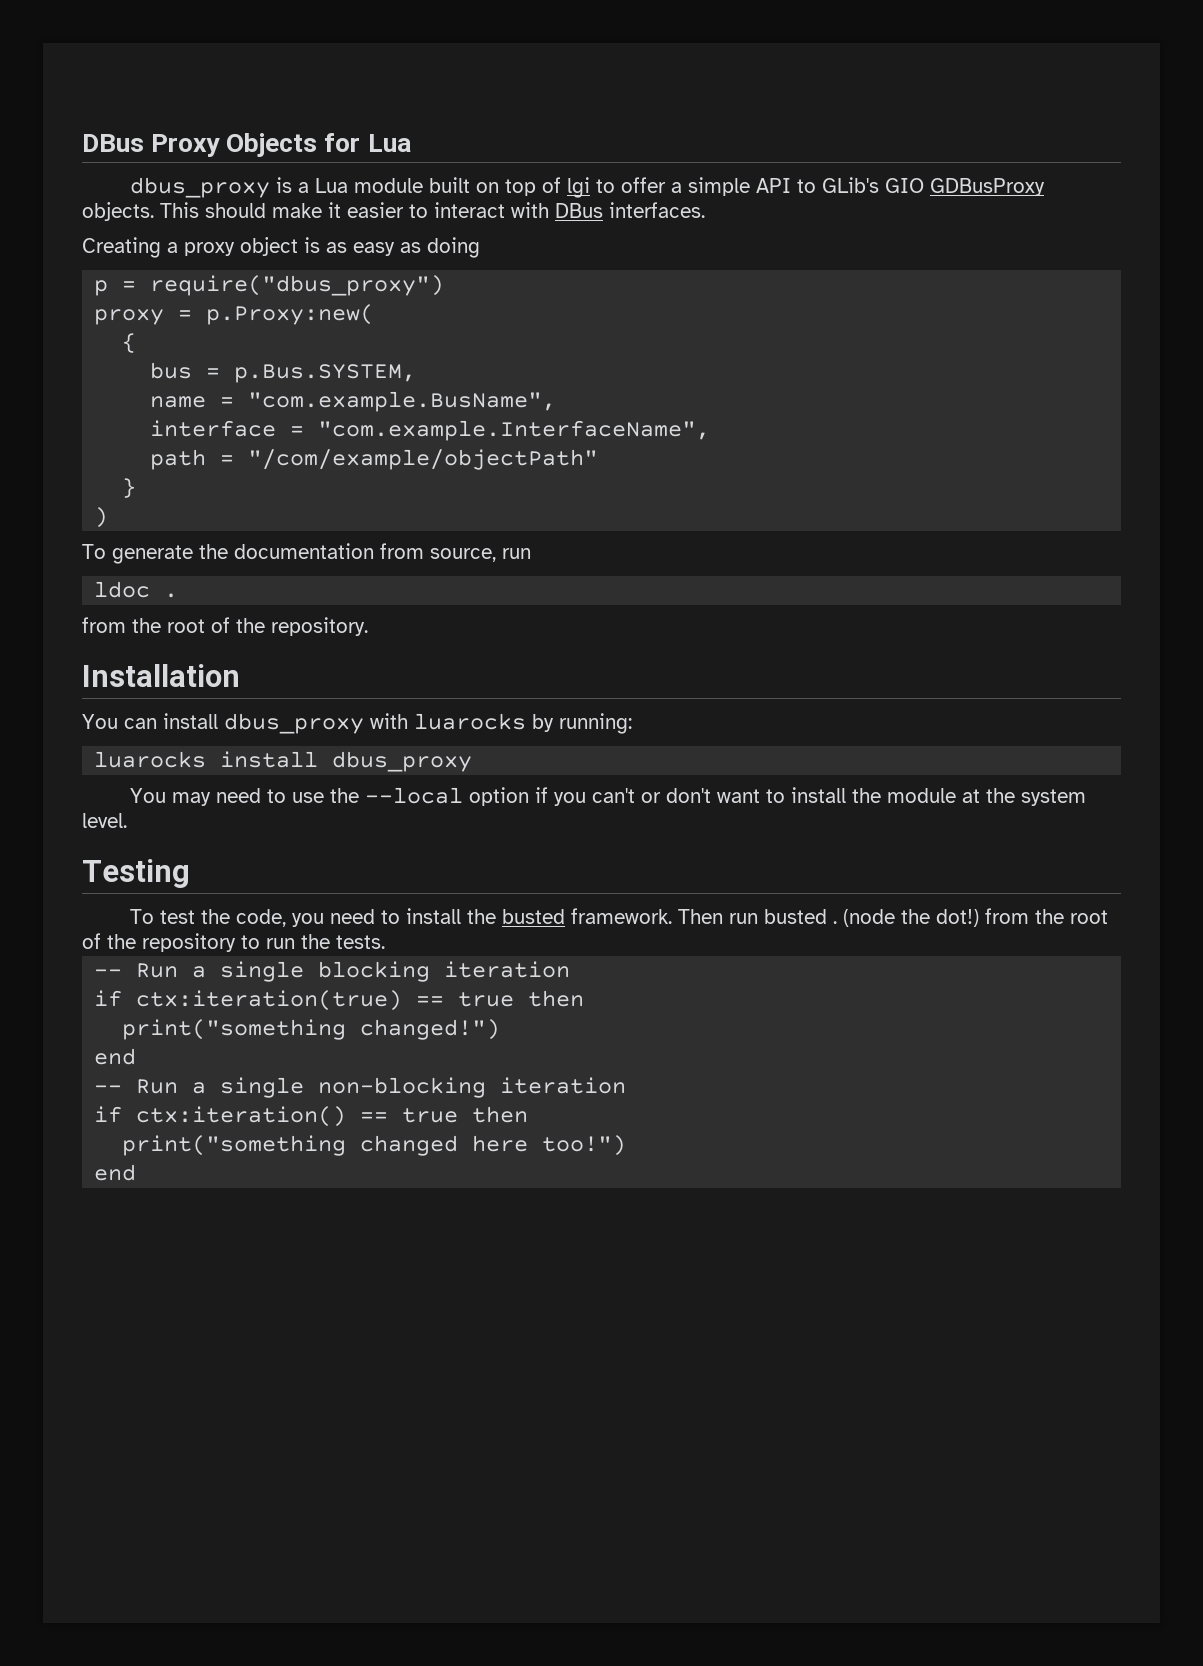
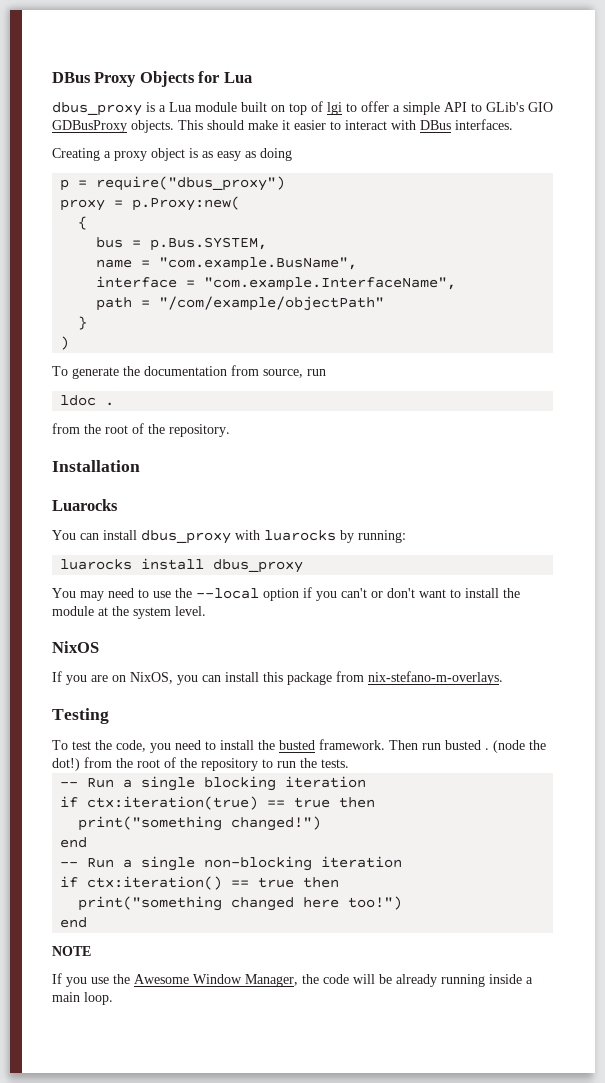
(240, 675) none -> [52,499,118,511] // Luarocks
(127, 820) none -> [52,641,99,653] [52,671,503,685] // NixOS // If you are on NixOS, you can install this package from nix-stefano-m-overlays.
(137, 1172) none -> [52,946,91,956] [52,973,533,987] [52,992,113,1005] // NOTE // If you use the Awesome Window Manager, the code will be already running inside a main loop.

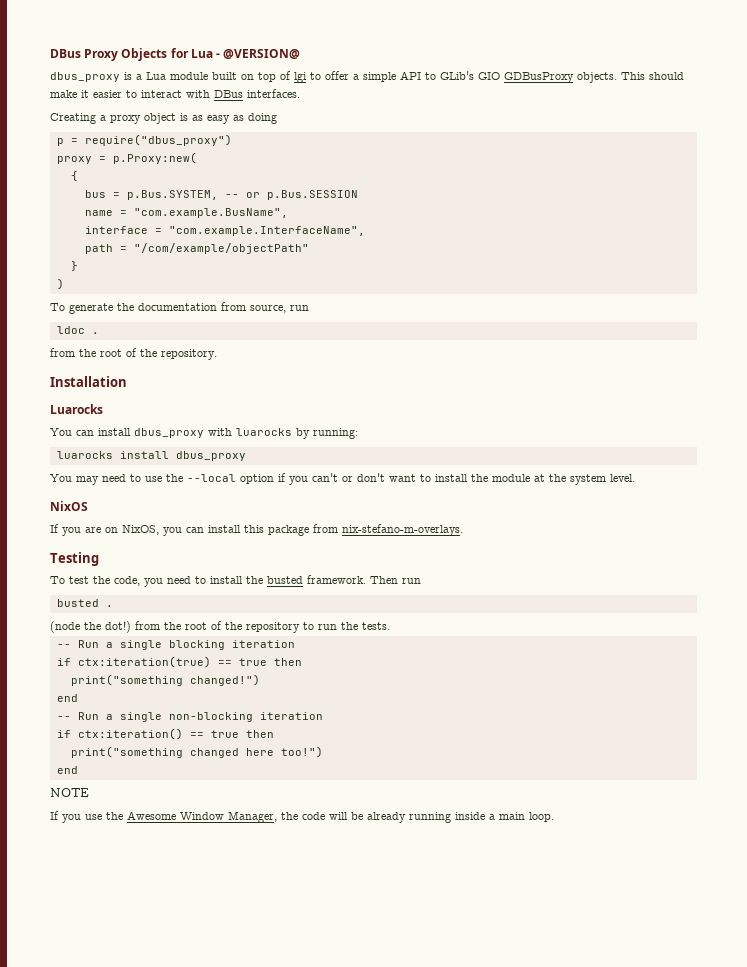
(252, 77) none -> [216,49,301,59] - @VERSION@
(268, 244) none -> [224,190,358,200] -- or p.Bus.SESSION
(441, 746) none -> (421, 581) //
(489, 749) none -> (113, 606) //

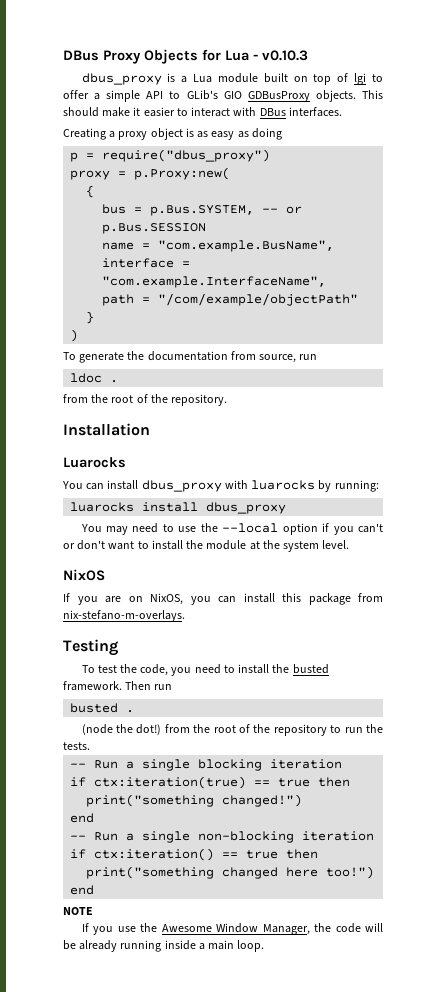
[223,49,301,59] @VERSION@ -> [262,50,308,61] v0.10.3

